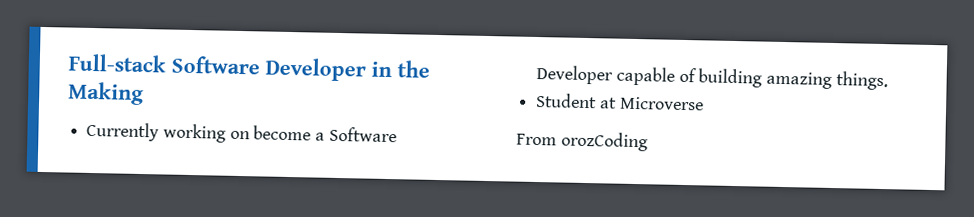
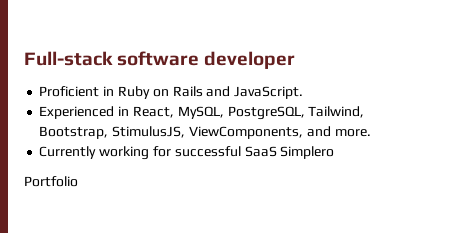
[171,55,430,82] [68,81,144,106] [86,121,397,143] [536,65,888,91] [536,92,704,111] [516,131,648,152] Software Developer in the Making // Currently working on become a Software Developer capable of building amazing things. // Student at Microverse // From orozCoding -> [117,51,296,69] [39,86,304,99] [39,106,365,120] [39,126,371,139] [39,146,335,160] [24,176,78,187] software developer // Proficient in Ruby on Rails and JavaScript. // Experienced in React, MySQL, PostgreSQL, Tailwind, Bootstrap, StimulusJS, ViewComponents, and more. // Currently working for successful SaaS Simplero // Portfolio

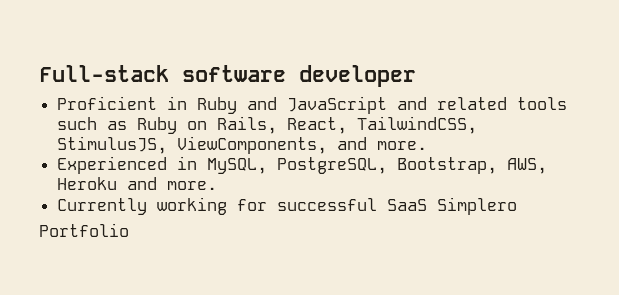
[152,86,304,99] on Rails and JavaScript. -> [247,96,568,114] [57,116,478,134] [57,136,428,154] and JavaScript and related tools such as Ruby on Rails, React, TailwindCSS, StimulusJS, ViewComponents, and more.
[132,106,174,118] React, -> (198, 163) none
[308,106,365,118] [39,126,303,139] Tailwind, Bootstrap, StimulusJS, ViewComponents, -> [397,157,548,174] [57,177,118,190] Bootstrap, AWS, Heroku

